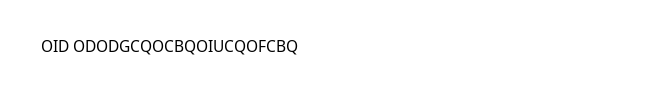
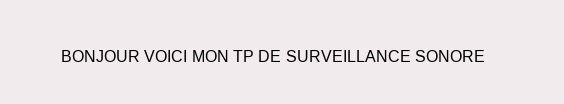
[41,40,299,55] OID ODODGCQOCBQOIUCQOFCBQ -> [61,50,485,62] BONJOUR VOICI MON TP DE SURVEILLANCE SONORE

